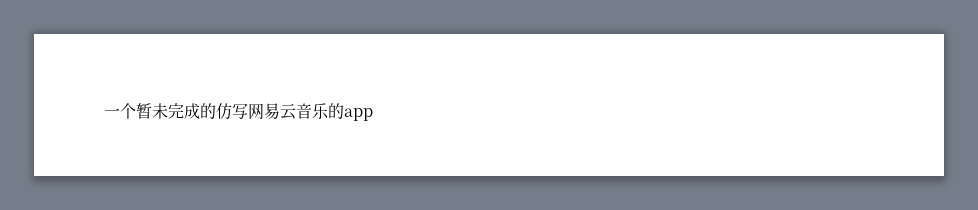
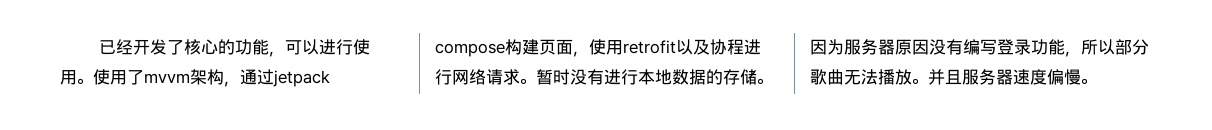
[104,103,373,121] 一个暂未完成的仿写网易云音乐的app -> [98,39,370,57] [60,69,330,87] [435,39,761,57] [435,69,773,85] [810,39,1149,57] [810,69,1097,85] 已经开发了核心的功能，可以进行使用。使用了mvvm架构，通过jetpack compose构建页面，使用retrofit以及协程进行网络请求。暂时没有进行本地数据的存储。因为服务器原因没有编写登录功能，所以部分歌曲无法播放。并且服务器速度偏慢。

